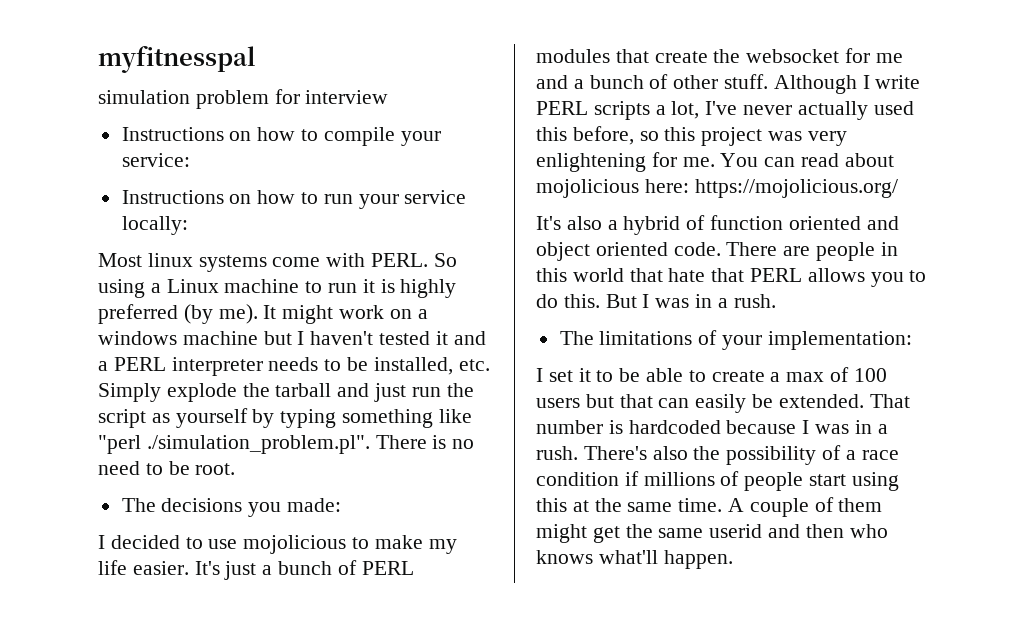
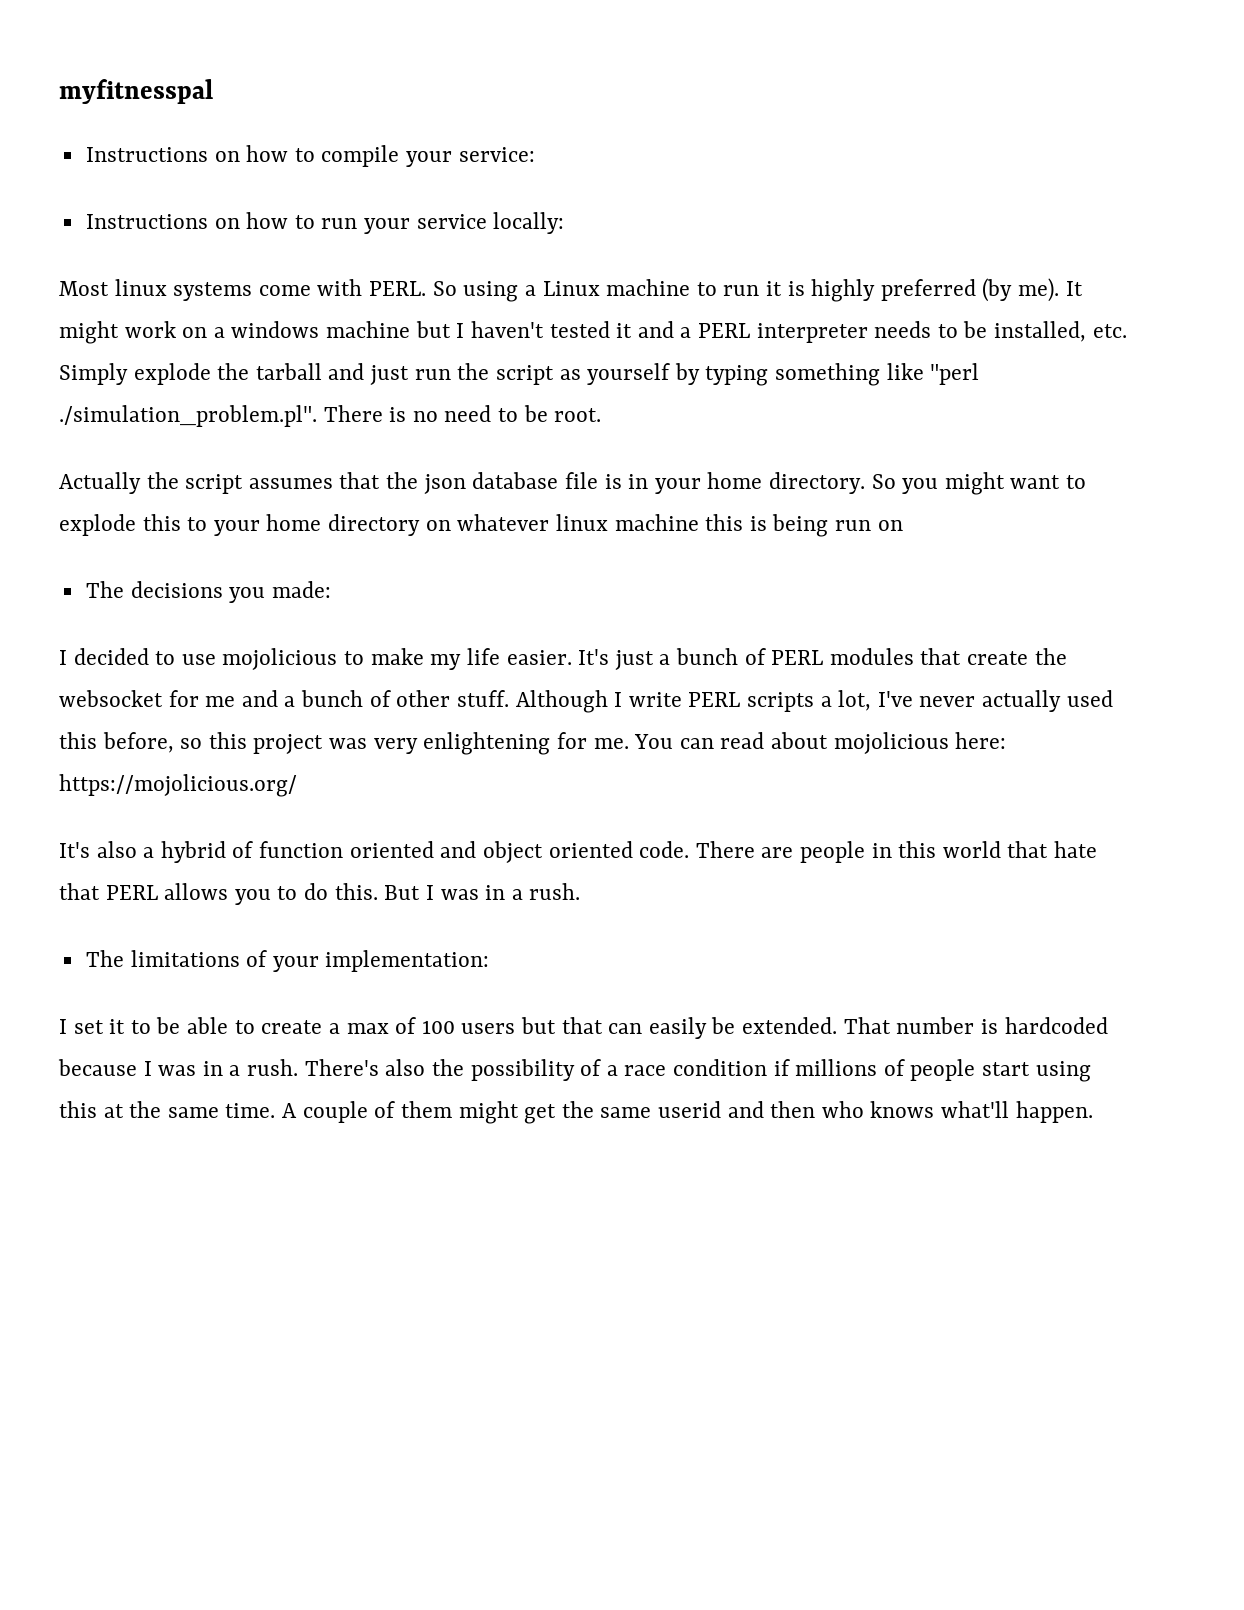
[98,89,389,109] // simulation problem for interview -> (213, 91) none
(236, 469) none -> [59,472,1087,495] [59,514,903,537] // Actually the script assumes that the json database file is in your home directory. So you might want to explode this to your home directory on whatever linux machine this is being run on

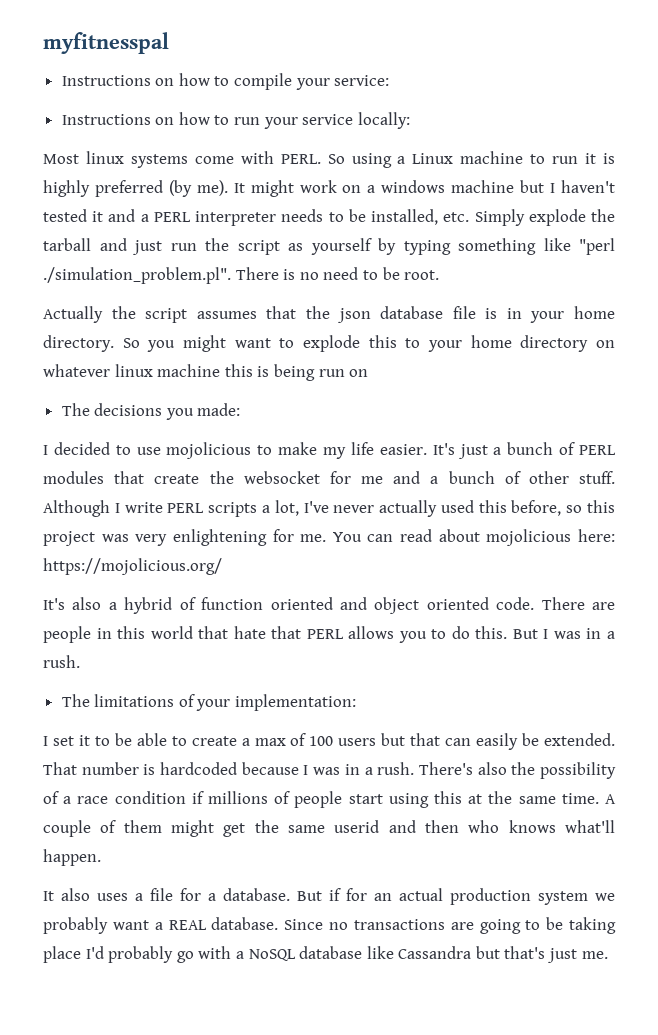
(1093, 1112) none -> [43,888,615,905] [43,917,616,934] [43,946,608,963] // It also uses a file for a database. But if for an actual production system we probably want a REAL database. Since no transactions are going to be taking place I'd probably go with a NoSQL database like Cassandra but that's just me.

